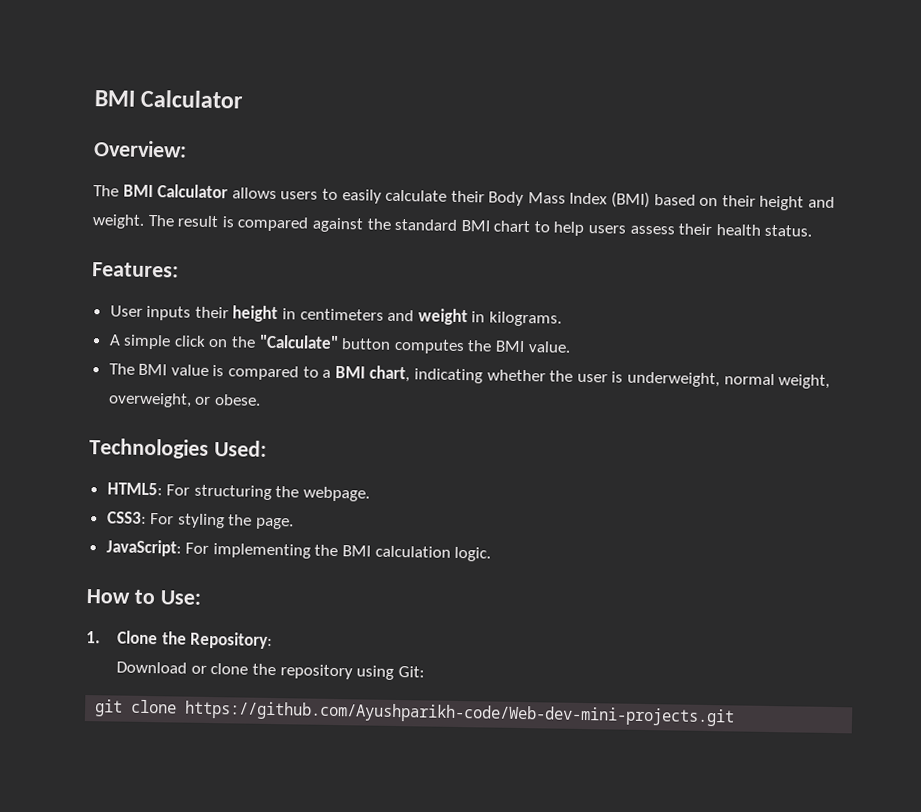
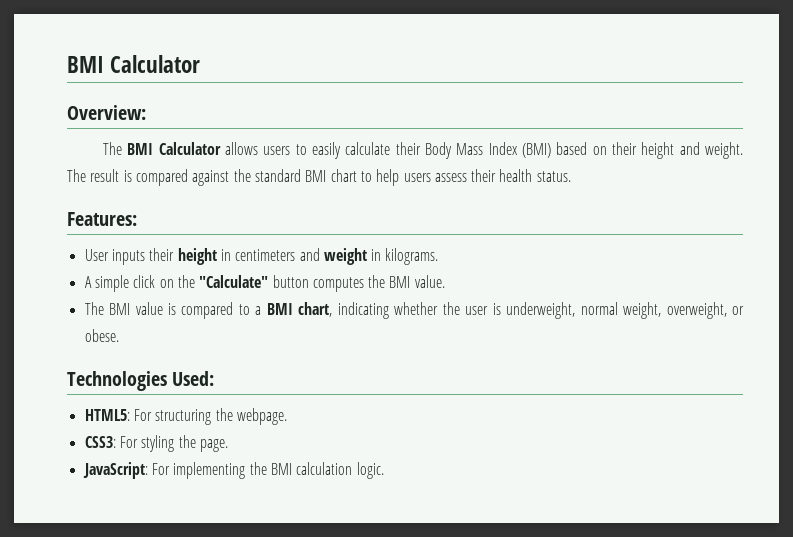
[86,589,201,605] [86,630,274,650] [116,661,425,680] [94,699,736,727] // How to Use: // 1. Clone the Repository: // Download or clone the repository using Git: // git clone https://github.com/Ayushparikh-code/Web-dev-mini-projects.git -> (384, 470) none

